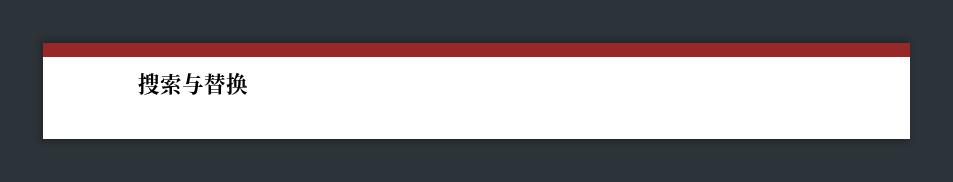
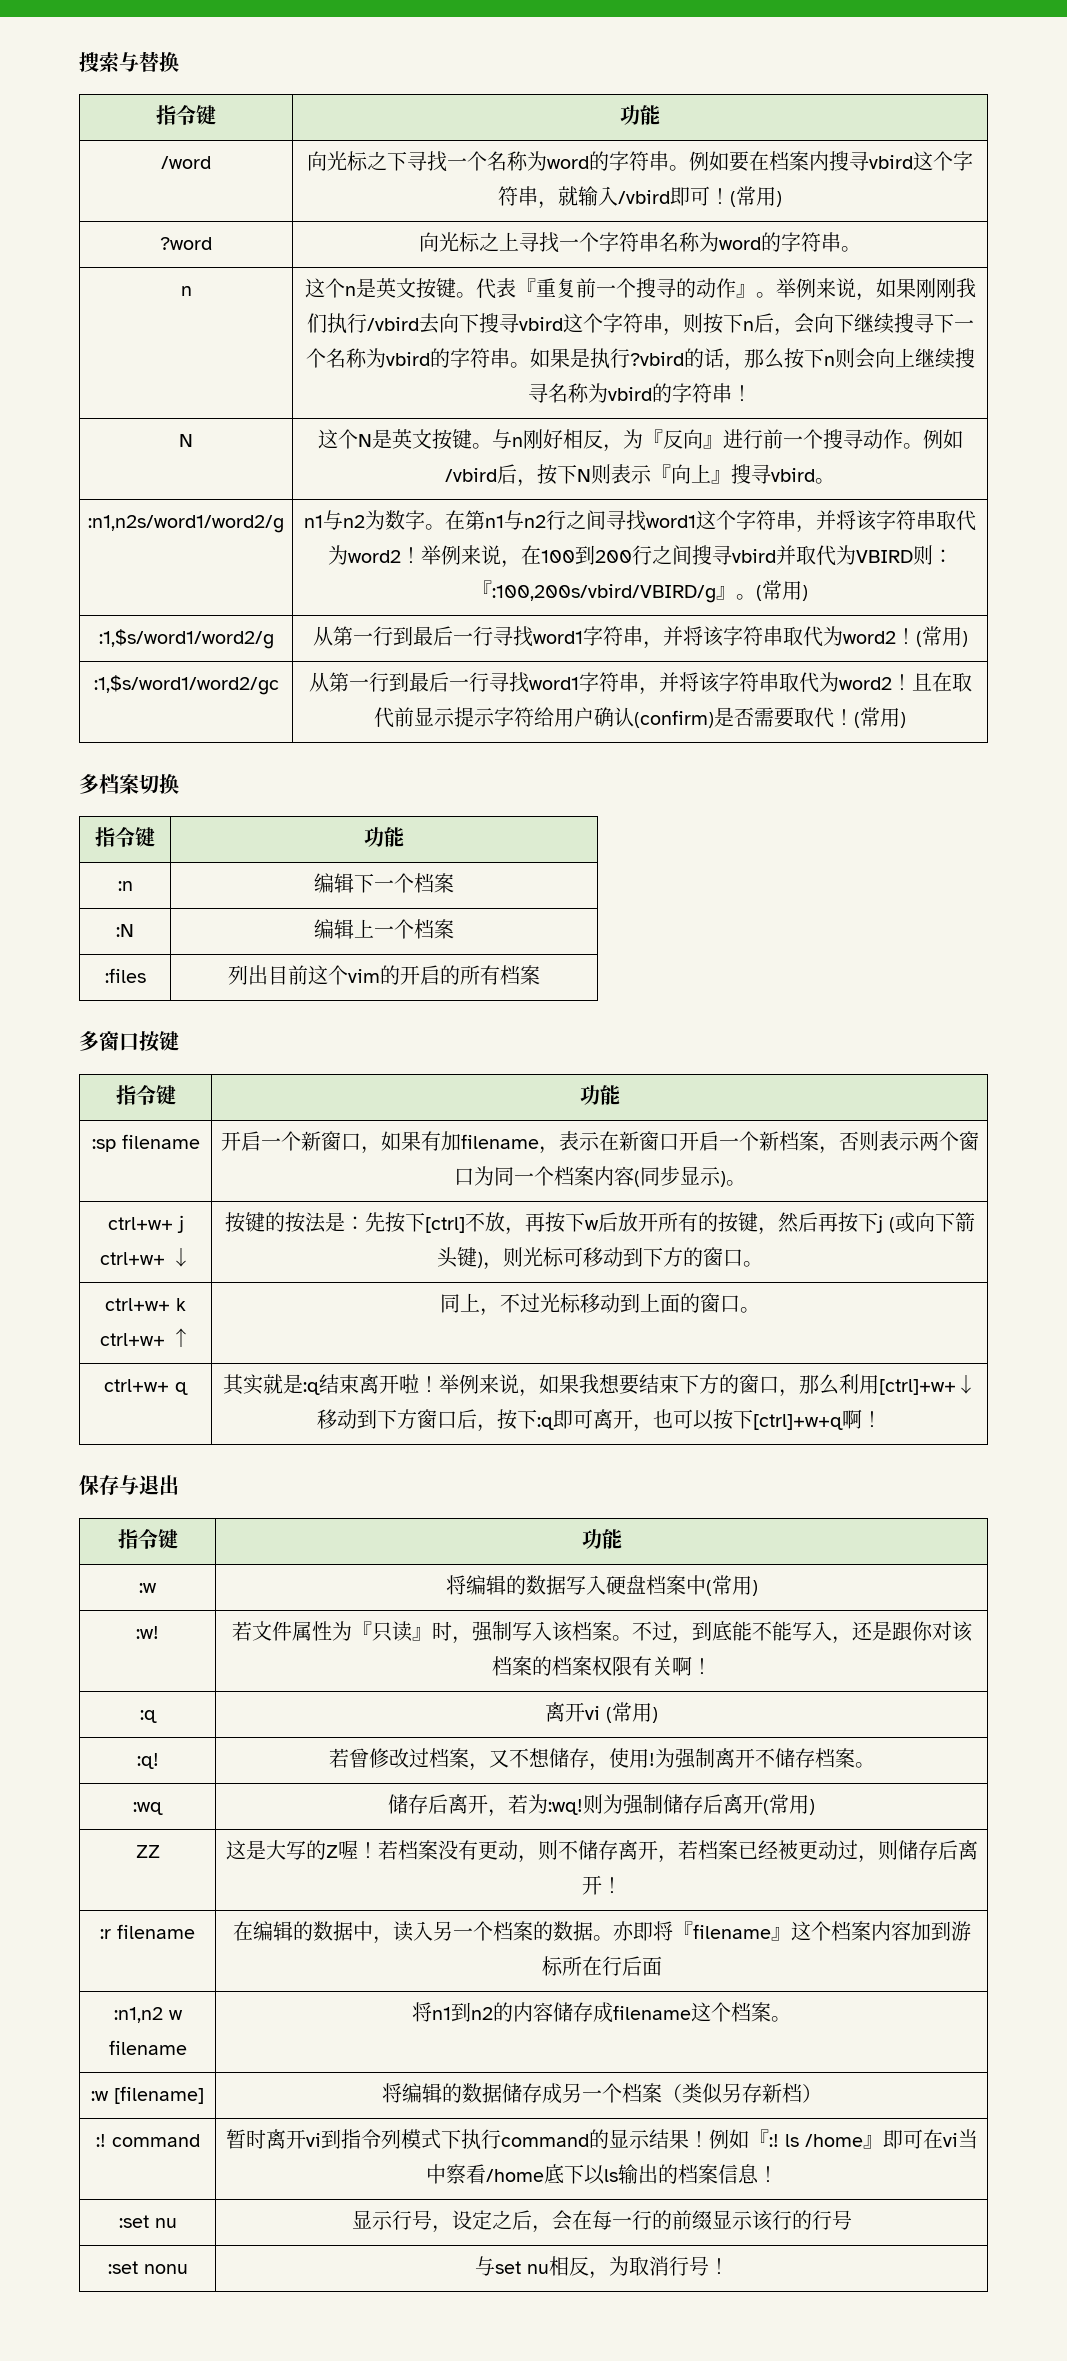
(248, 83) none -> [156,105,216,125] [620,105,660,125] [161,156,211,169] [307,151,973,172] [498,186,782,209] [160,237,212,250] [419,232,861,253] [180,286,192,296] [304,278,976,301] [306,313,974,336] [305,348,975,371] [528,383,752,403] [179,434,193,447] [317,429,963,452] [445,464,835,487] [88,515,284,533] [304,510,976,533] [327,545,953,568] [472,580,808,603] [98,629,274,649] [312,626,968,649] [93,675,279,695] [308,672,972,695] [374,707,906,728] [79,773,179,794] [95,827,155,847] [364,827,404,847] [117,881,133,891] [314,873,454,893] [116,924,134,937] [314,919,454,939] [104,968,146,983] [228,965,540,985] [79,1031,179,1052] [115,1085,176,1105] [579,1085,620,1105] [91,1134,200,1152] [220,1131,979,1154] [453,1166,746,1187] [107,1215,184,1233] [100,1248,191,1267] [224,1212,975,1235] [436,1247,763,1270] [105,1298,186,1311] [100,1328,191,1347] [439,1293,760,1316] [104,1379,188,1395] [223,1374,976,1397] [317,1409,882,1432] [79,1475,179,1495] [117,1529,178,1549] [581,1529,622,1549] [139,1583,157,1593] [445,1575,758,1596] [136,1626,159,1639] [231,1621,973,1644] [491,1656,712,1676] [139,1710,157,1723] [545,1702,658,1723] [136,1753,159,1769] [328,1748,875,1771] [133,1802,163,1815] [388,1794,815,1817] [135,1845,160,1858] [225,1840,978,1863] [581,1875,622,1895] [100,1924,195,1939] [232,1921,971,1944] [541,1956,662,1976] [113,2007,183,2023] [108,2040,187,2055] [412,2002,791,2023] [91,2086,204,2104] [381,2083,822,2104] [95,2134,200,2147] [225,2129,978,2150] [425,2164,778,2185] [118,2215,177,2228] [351,2210,852,2233] [107,2261,188,2274] [474,2256,729,2279] // 指令键 | 功能 // /word | 向光标之下寻找一个名称为word的字符串。例如要在档案内搜寻vbird这个字符串，就输入/vbird即可！(常用) // ?word | 向光标之上寻找一个字符串名称为word的字符串。 // n | 这个n是英文按键。代表『重复前一个搜寻的动作』。举例来说，如果刚刚我们执行/vbird去向下搜寻vbird这个字符串，则按下n后，会向下继续搜寻下一个名称为vbird的字符串。如果是执行?vbird的话，那么按下n则会向上继续搜寻名称为vbird的字符串！ // N | 这个N是英文按键。与n刚好相反，为『反向』进行前一个搜寻动作。例如/vbird后，按下N则表示『向上』搜寻vbird。 // :n1,n2s/word1/word2/g | n1与n2为数字。在第n1与n2行之间寻找word1这个字符串，并将该字符串取代为word2！举例来说，在100到200行之间搜寻vbird并取代为VBIRD则：『:100,200s/vbird/VBIRD/g』。(常用) // :1,$s/word1/word2/g | 从第一行到最后一行寻找word1字符串，并将该字符串取代为word2！(常用) // :1,$s/word1/word2/gc | 从第一行到最后一行寻找word1字符串，并将该字符串取代为word2！且在取代前显示提示字符给用户确认(confirm)是否需要取代！(常用) // 多档案切换 // 指令键 | 功能 // :n | 编辑下一个档案 // :N | 编辑上一个档案 // :files | 列出目前这个vim的开启的所有档案 // 多窗口按键 // 指令键 | 功能 // :sp filename | 开启一个新窗口，如果有加filename，表示在新窗口开启一个新档案，否则表示两个窗口为同一个档案内容(同步显示)。 // ctrl+w+ j ctrl+w+ ↓ | 按键的按法是：先按下[ctrl]不放，再按下w后放开所有的按键，然后再按下j (或向下箭头键)，则光标可移动到下方的窗口。 // ctrl+w+ k ctrl+w+ ↑ | 同上，不过光标移动到上面的窗口。 // ctrl+w+ q | 其实就是:q结束离开啦！举例来说，如果我想要结束下方的窗口，那么利用[ctrl]+w+↓移动到下方窗口后，按下:q即可离开，也可以按下[ctrl]+w+q啊！ // 保存与退出 // 指令键 | 功能 // :w | 将编辑的数据写入硬盘档案中(常用) // :w! | 若文件属性为『只读』时，强制写入该档案。不过，到底能不能写入，还是跟你对该档案的档案权限有关啊！ // :q | 离开vi (常用) // :q! | 若曾修改过档案，又不想储存，使用!为强制离开不储存档案。 // :wq | 储存后离开，若为:wq!则为强制储存后离开(常用) // ZZ | 这是大写的Z喔！若档案没有更动，则不储存离开，若档案已经被更动过，则储存后离开！ // :r filename | 在编辑的数据中，读入另一个档案的数据。亦即将『filename』这个档案内容加到游标所在行后面 // :n1,n2 w filename | 将n1到n2的内容储存成filename这个档案。 // :w [filename] | 将编辑的数据储存成另一个档案（类似另存新档） // :! command | 暂时离开vi到指令列模式下执行command的显示结果！例如『:! ls /home』即可在vi当中察看/home底下以ls输出的档案信息！ // :set nu | 显示行号，设定之后，会在每一行的前缀显示该行的行号 // :set nonu | 与set nu相反，为取消行号！

